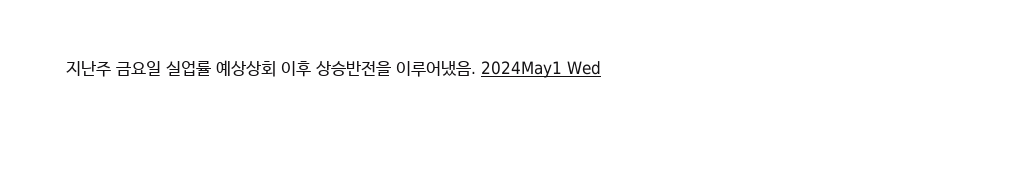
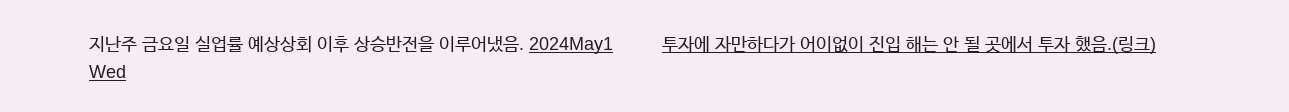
(601, 68) none -> [662,36,1156,54] // 투자에 자만하다가 어이없이 진입 해는 안 될 곳에서 투자 했음.(링크)

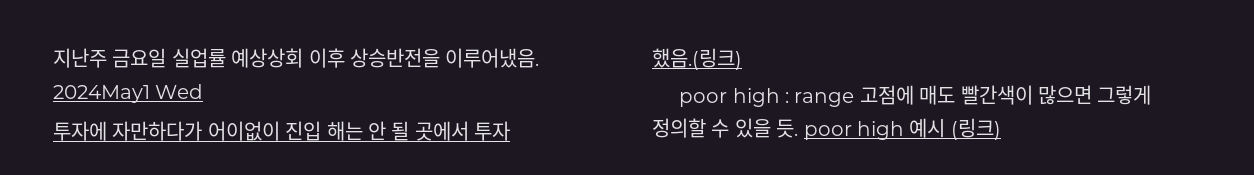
(1156, 45) none -> [679,85,1152,107] [652,118,1001,140] // poor high : range 고점에 매도 빨간색이 많으면 그렇게 정의할 수 있을 듯. poor high 예시 (링크)

